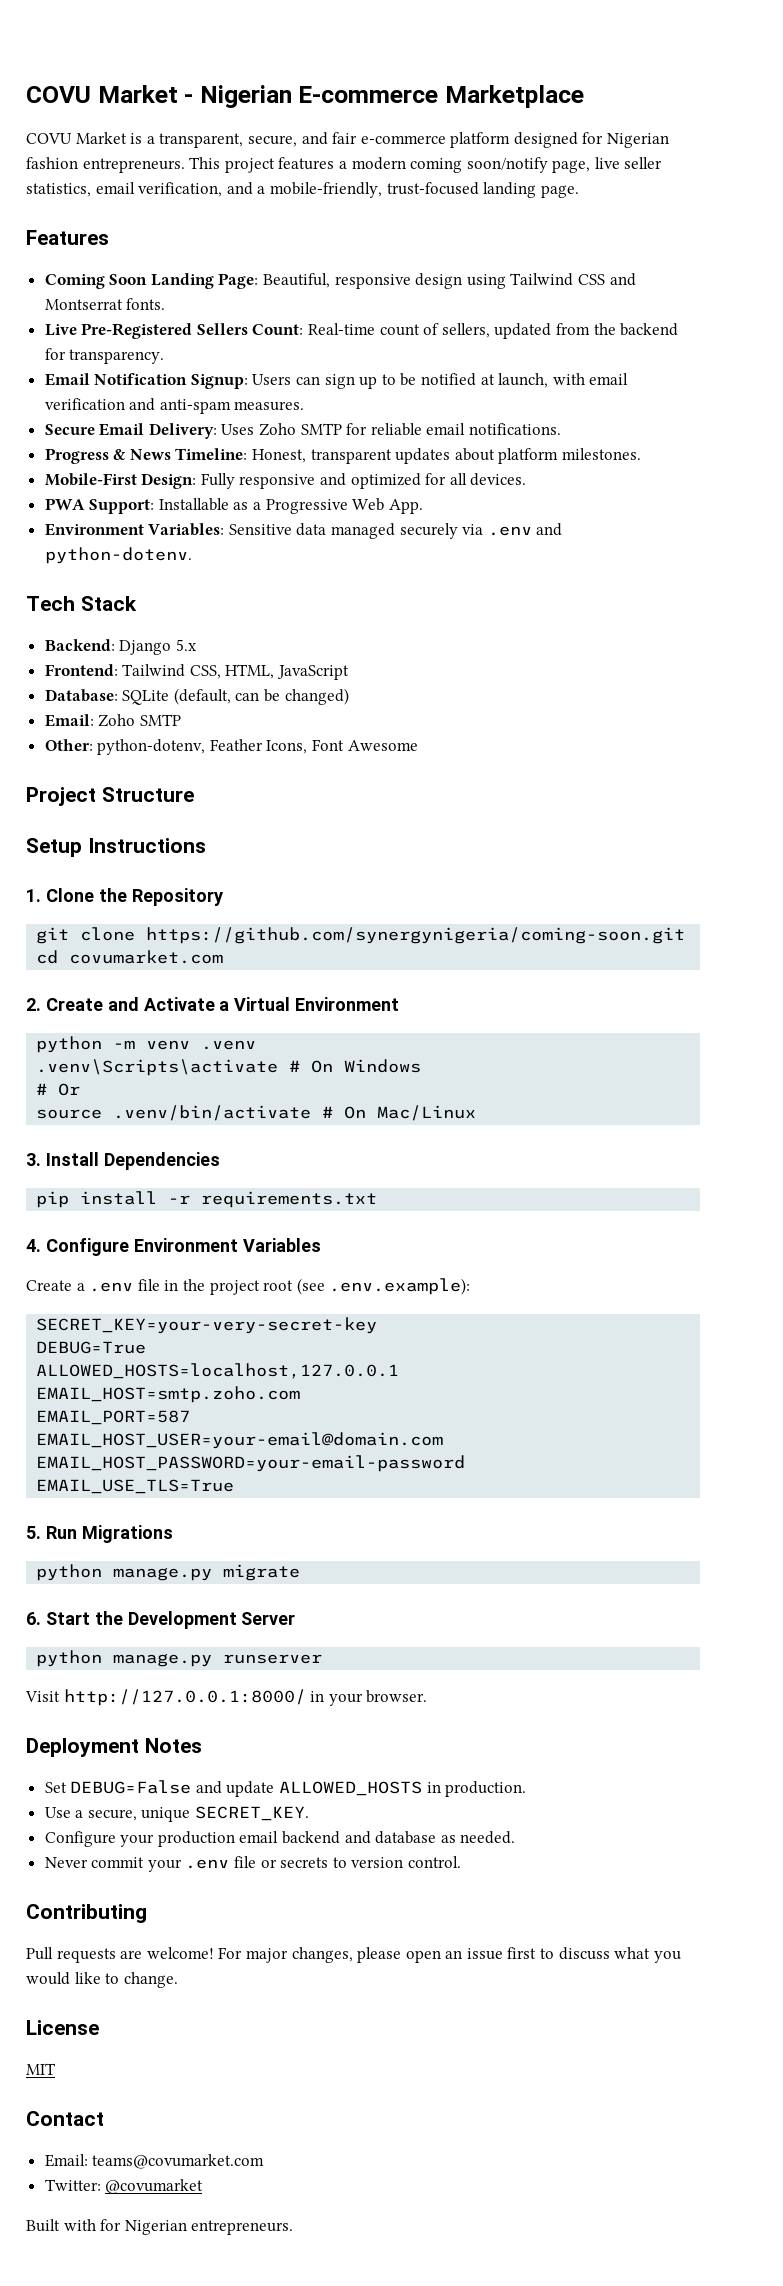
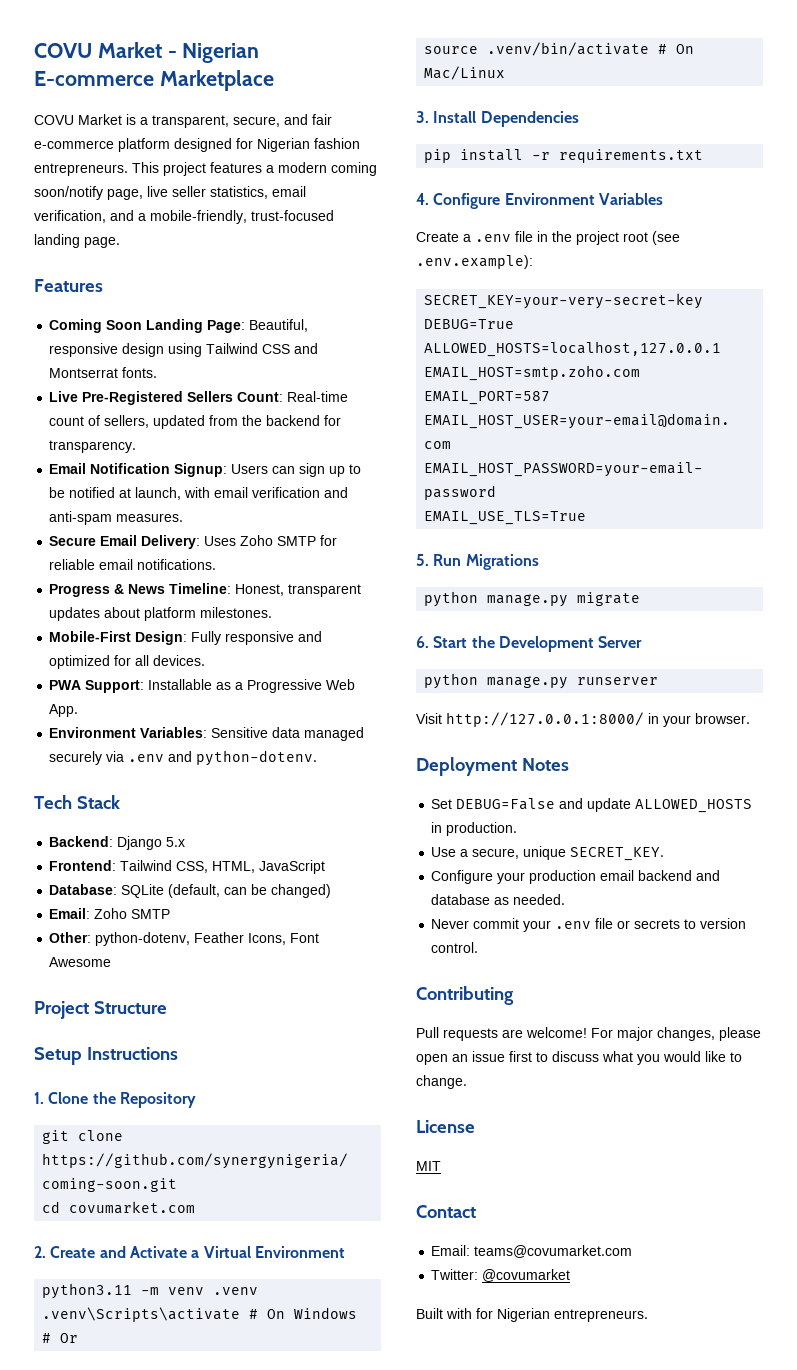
[36,1036,103,1053] python -> [42,1283,133,1299] python3.11

